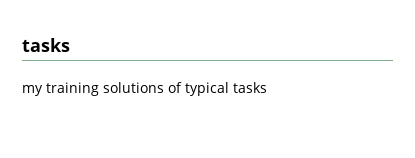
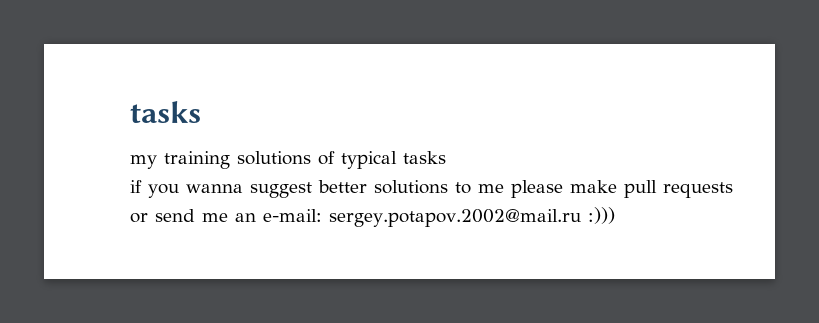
(267, 87) none -> [130,180,733,198] [130,207,615,227] // if you wanna suggest better solutions to me please make pull requests or send me an e-mail: sergey.potapov.2002@mail.ru :)))

